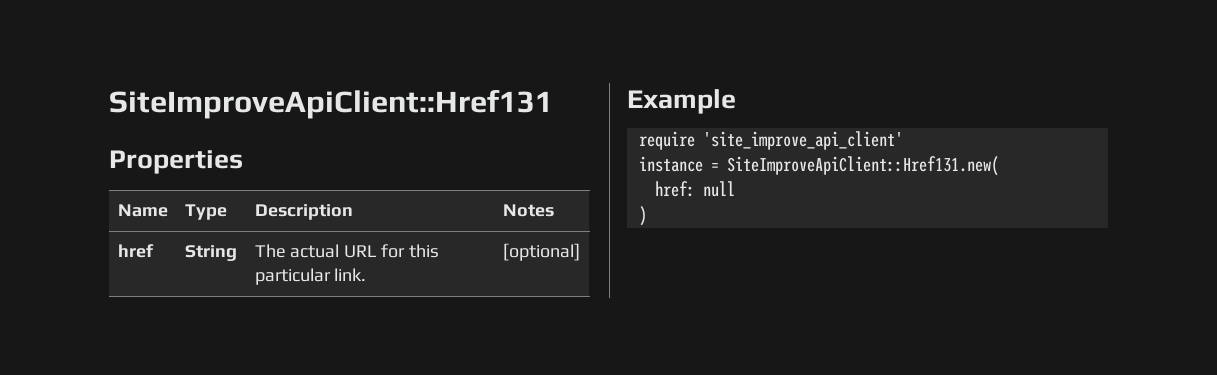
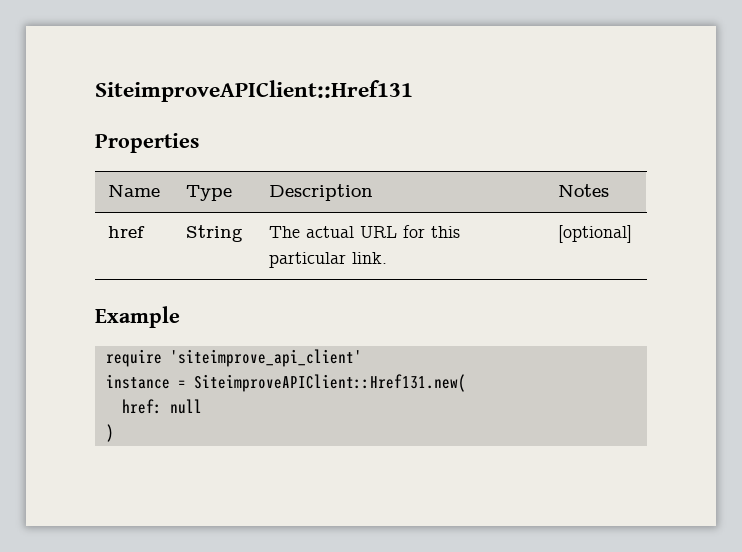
[109,90,553,119] SiteImproveApiClient::Href131 -> [95,80,413,102] SiteimproveAPIClient::Href131
[703,131,903,150] 'site_improve_api_client' -> [169,349,362,367] 'siteimprove_api_client'
[727,156,999,176] SiteImproveApiClient::Href131.new( -> [193,374,466,392] SiteimproveAPIClient::Href131.new(

